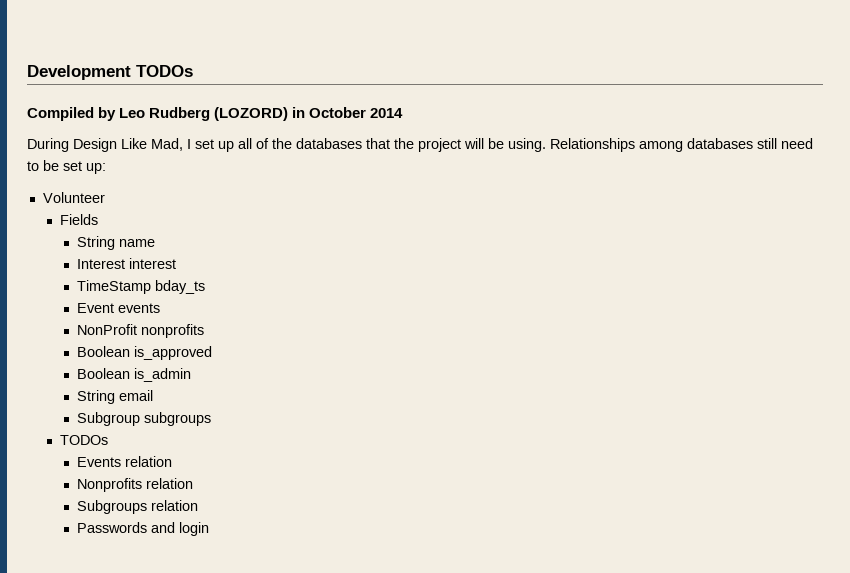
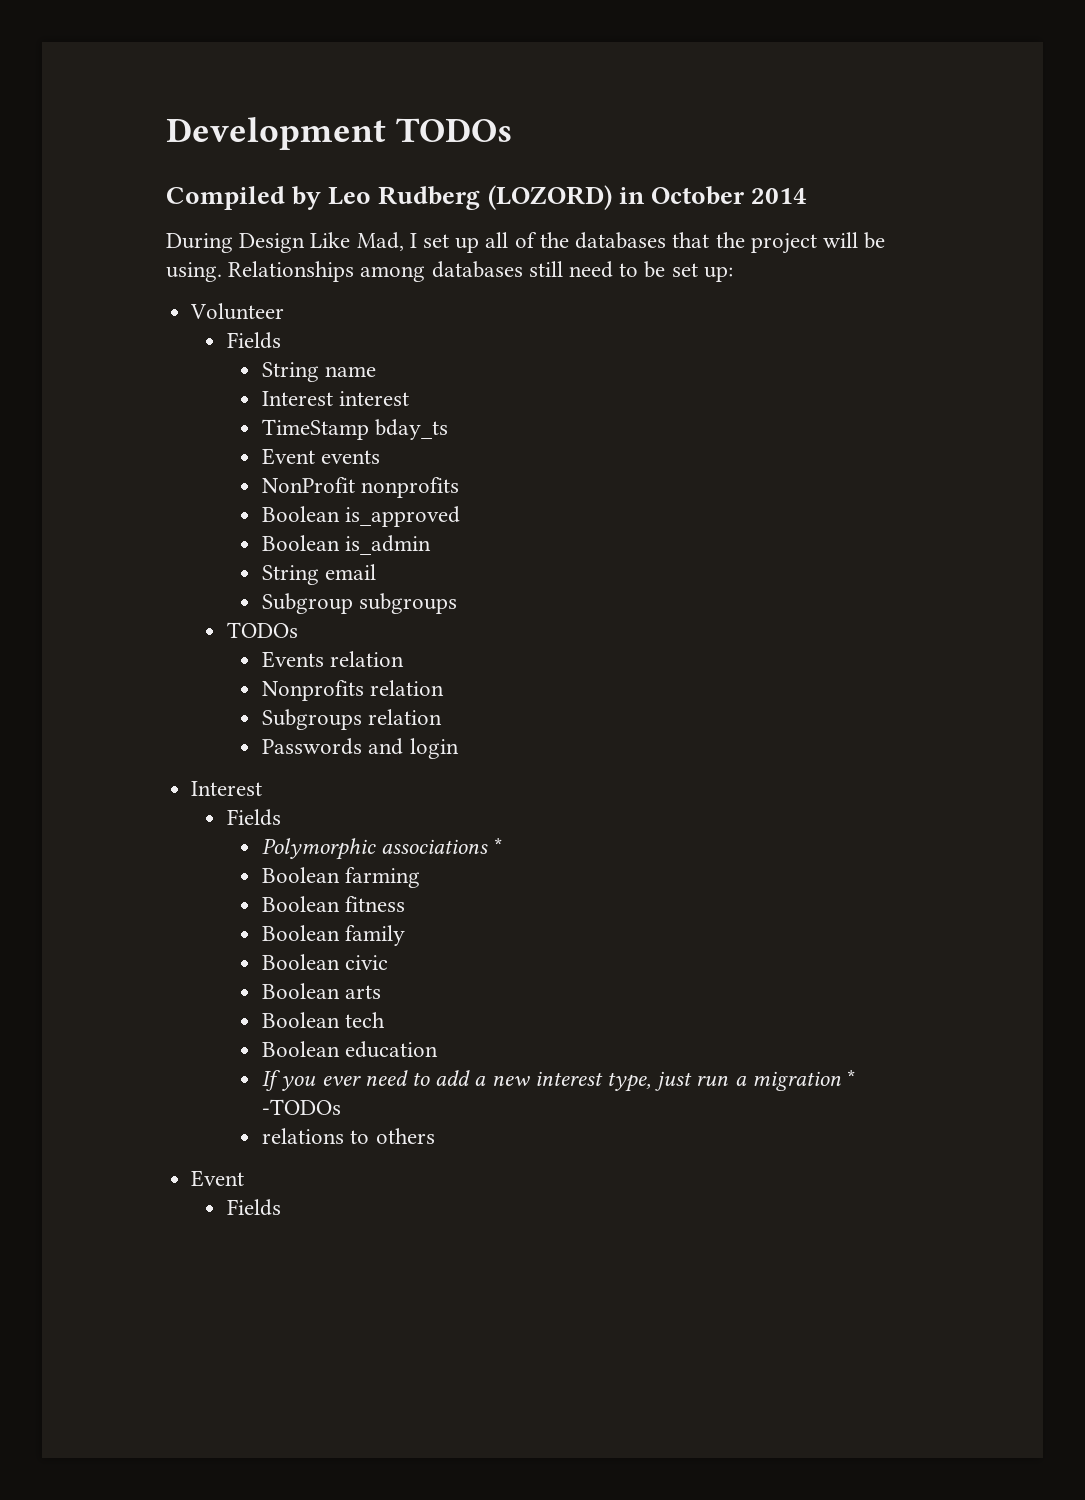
(210, 529) none -> [191,781,263,796] [226,809,281,826] [262,837,502,860] [262,867,421,888] [262,896,406,912] [262,925,406,946] [262,954,389,970] [262,983,382,999] [262,1012,386,1028] [262,1041,439,1058] [262,1069,856,1092] [262,1099,342,1115] [262,1128,435,1144] [191,1170,245,1187] [226,1199,281,1216] // Interest // Fields // Polymorphic associations * // Boolean farming // Boolean fitness // Boolean family // Boolean civic // Boolean arts // Boolean tech // Boolean education // If you ever need to add a new interest type, just run a migration * -TODOs // relations to others // Event // Fields

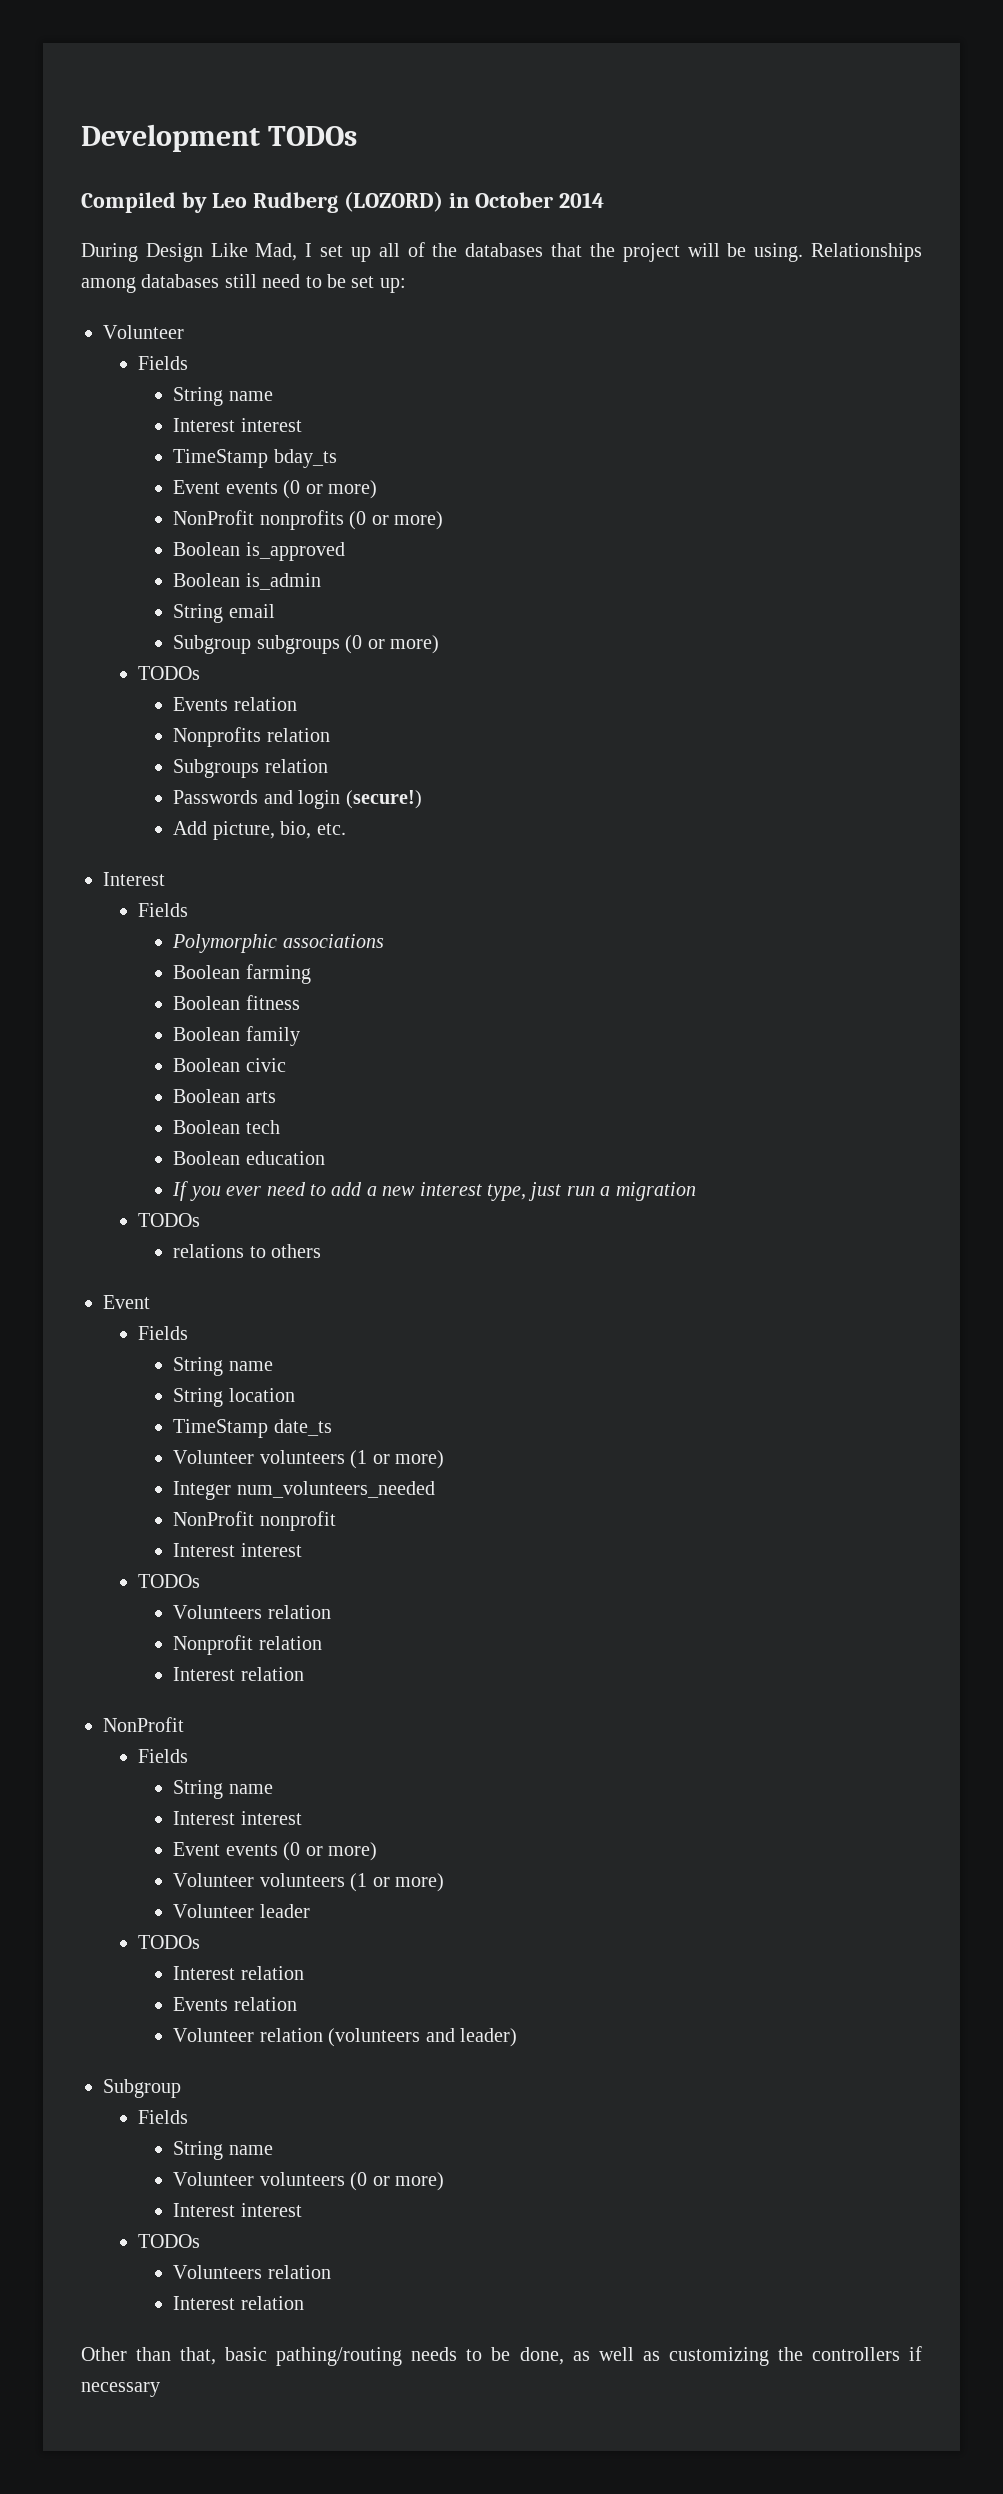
(381, 457) none -> [283,480,377,499] (0 or more)
(460, 487) none -> [349,511,443,530] (0 or more)
(458, 603) none -> [345,635,439,654] (0 or more)
(459, 748) none -> [345,790,422,809] [173,821,346,840] (secure!) // Add picture, bio, etc.
[493,837,502,854] * -> (384, 941) none
[847,1069,856,1086] [262,1099,342,1115] * -TODOs -> [138,1213,201,1227] // TODOs
(281, 1207) none -> [173,1357,273,1376] [173,1388,295,1407] [173,1419,332,1438] [173,1450,444,1469] [173,1481,435,1500] [173,1511,336,1531] [173,1543,302,1557] [138,1574,201,1588] [173,1605,331,1619] [173,1635,322,1655] [173,1667,304,1681] [103,1717,184,1732] [138,1749,189,1763] [173,1780,273,1799] [173,1811,302,1825] [173,1842,377,1861] [173,1873,444,1892] [173,1904,310,1918] [138,1935,201,1949] [173,1966,304,1980] [173,1997,297,2011] [173,2028,517,2047] [103,2079,181,2098] [138,2110,189,2124] [173,2141,273,2160] [173,2172,444,2191] [173,2203,302,2217] [138,2234,201,2248] [173,2265,331,2279] [173,2296,304,2310] [81,2346,923,2366] [81,2382,160,2397] // String name // String location // TimeStamp date_ts // Volunteer volunteers (1 or more) // Integer num_volunteers_needed // NonProfit nonprofit // Interest interest // TODOs // Volunteers relation // Nonprofit relation // Interest relation // NonProfit // Fields // String name // Interest interest // Event events (0 or more) // Volunteer volunteers (1 or more) // Volunteer leader // TODOs // Interest relation // Events relation // Volunteer relation (volunteers and leader) // Subgroup // Fields // String name // Volunteer volunteers (0 or more) // Interest interest // TODOs // Volunteers relation // Interest relation // Other than that, basic pathing/routing needs to be done, as well as customizing the controllers if necessary

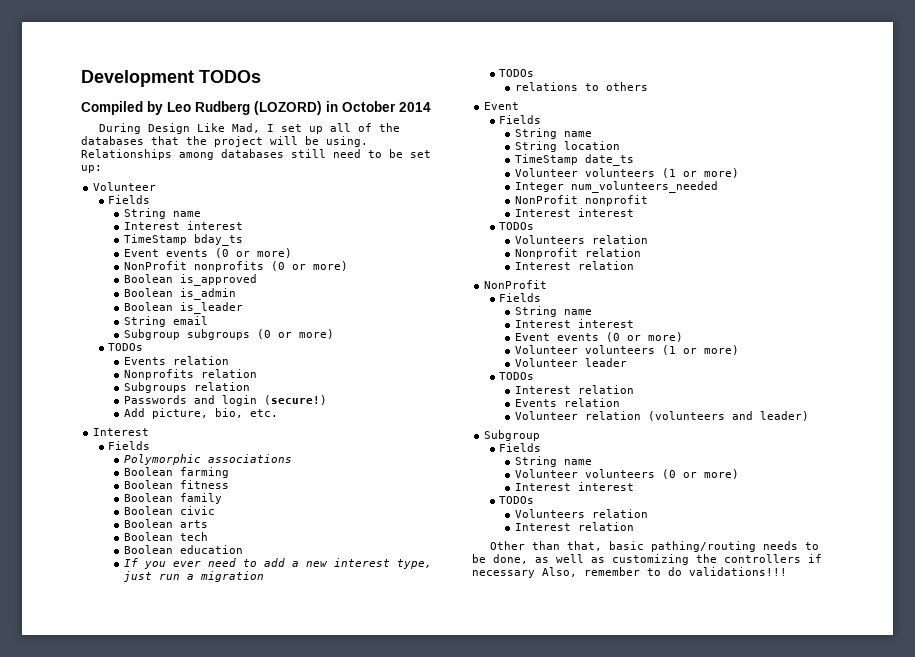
(321, 581) none -> [123,302,243,314] // Boolean is_leader
(160, 2389) none -> [542,567,787,577] Also, remember to do validations!!!

